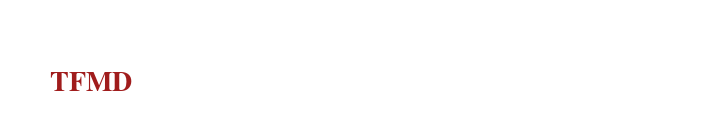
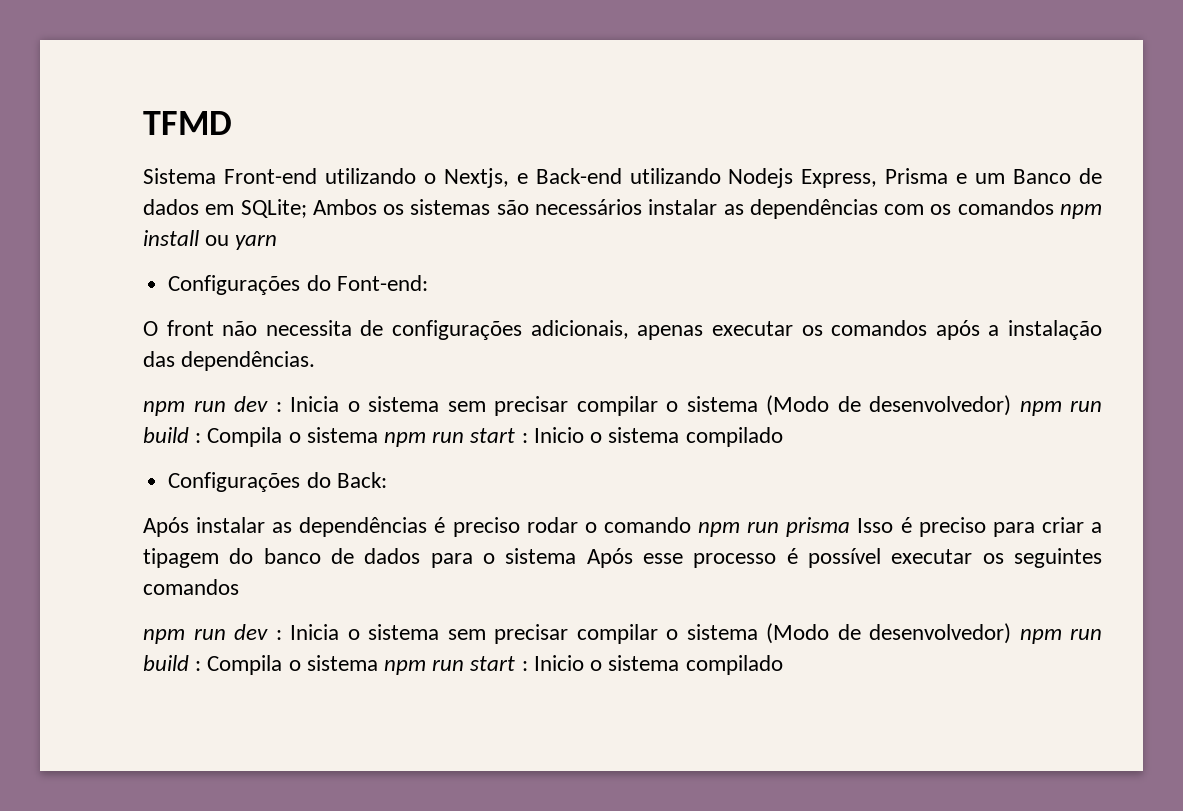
(132, 81) none -> [143,168,1103,188] [143,199,1103,219] [143,230,278,250] [168,275,428,295] [143,320,1103,340] [143,351,316,371] [143,395,1102,416] [143,427,783,447] [168,472,387,492] [143,517,1102,537] [143,548,1102,568] [143,579,239,595] [143,623,1102,644] [143,655,783,675] // Sistema Front-end utilizando o Nextjs, e Back-end utilizando Nodejs Express, Prisma e um Banco de dados em SQLite; Ambos os sistemas são necessários instalar as dependências com os comandos npm install ou yarn // Configurações do Font-end: // O front não necessita de configurações adicionais, apenas executar os comandos após a instalação das dependências. // npm run dev : Inicia o sistema sem precisar compilar o sistema (Modo de desenvolvedor) npm run build : Compila o sistema npm run start : Inicio o sistema compilado // Configurações do Back: // Após instalar as dependências é preciso rodar o comando npm run prisma Isso é preciso para criar a tipagem do banco de dados para o sistema Após esse processo é possível executar os seguintes comandos // npm run dev : Inicia o sistema sem precisar compilar o sistema (Modo de desenvolvedor) npm run build : Compila o sistema npm run start : Inicio o sistema compilado

